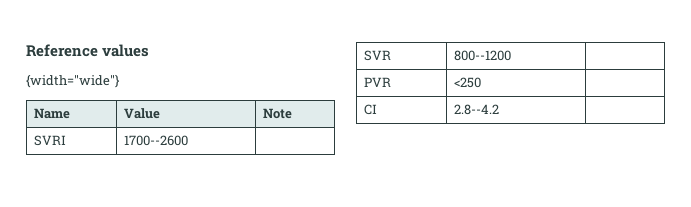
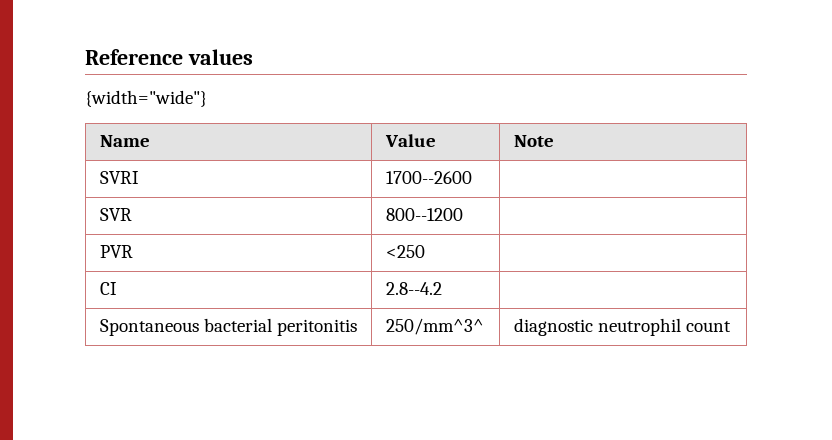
(500, 109) none -> [99,318,357,336] [385,318,484,335] [513,318,731,336] // Spontaneous bacterial peritonitis | 250/mm^3^ | diagnostic neutrophil count

